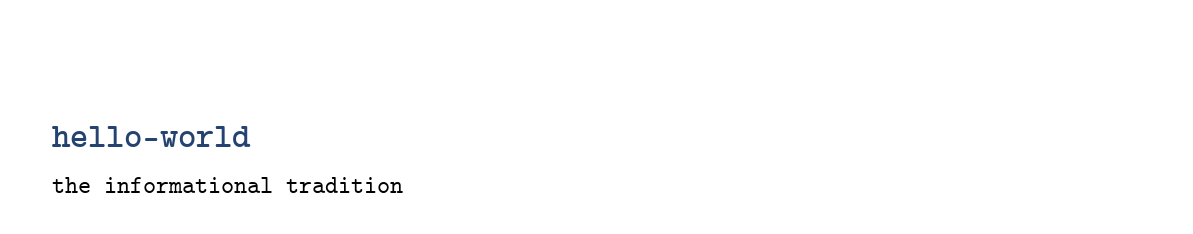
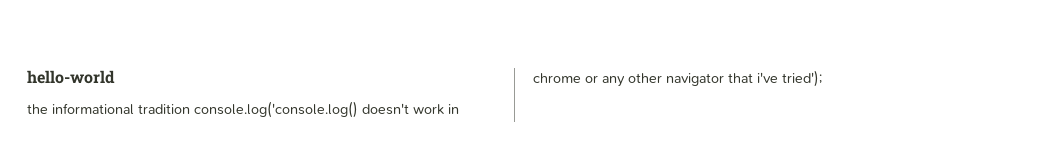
(403, 185) none -> [194,101,459,118] [533,70,822,87] console.log('console.log() doesn't work in chrome or any other navigator that i've tried');

